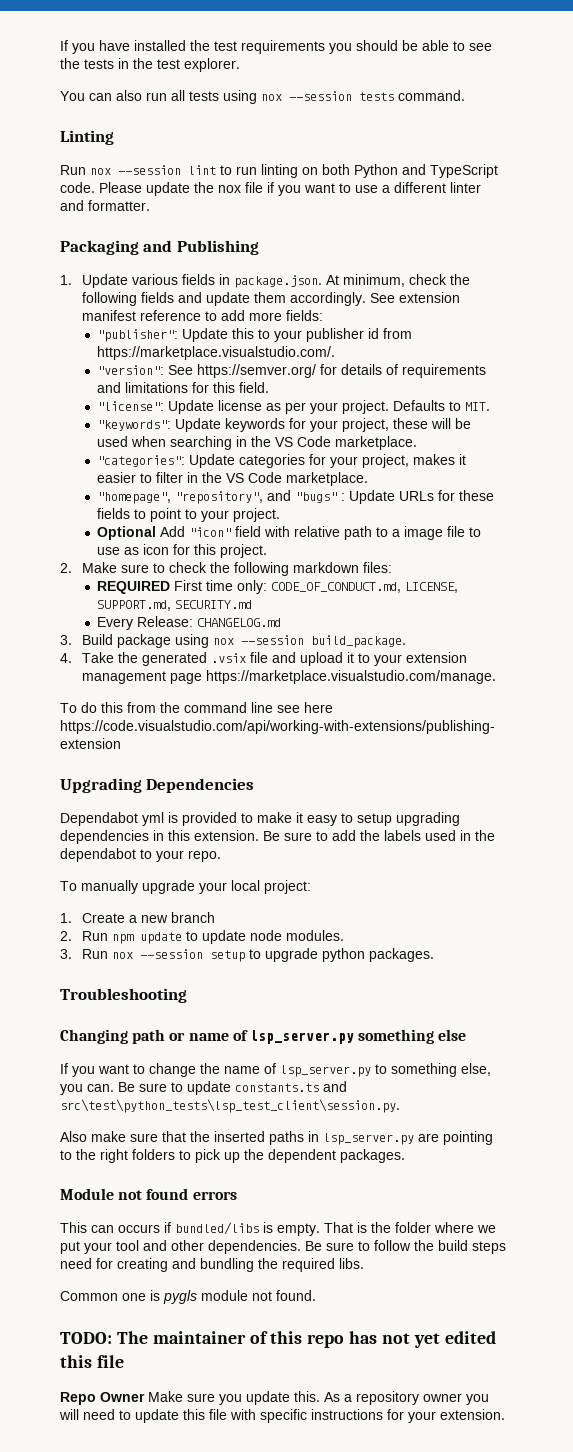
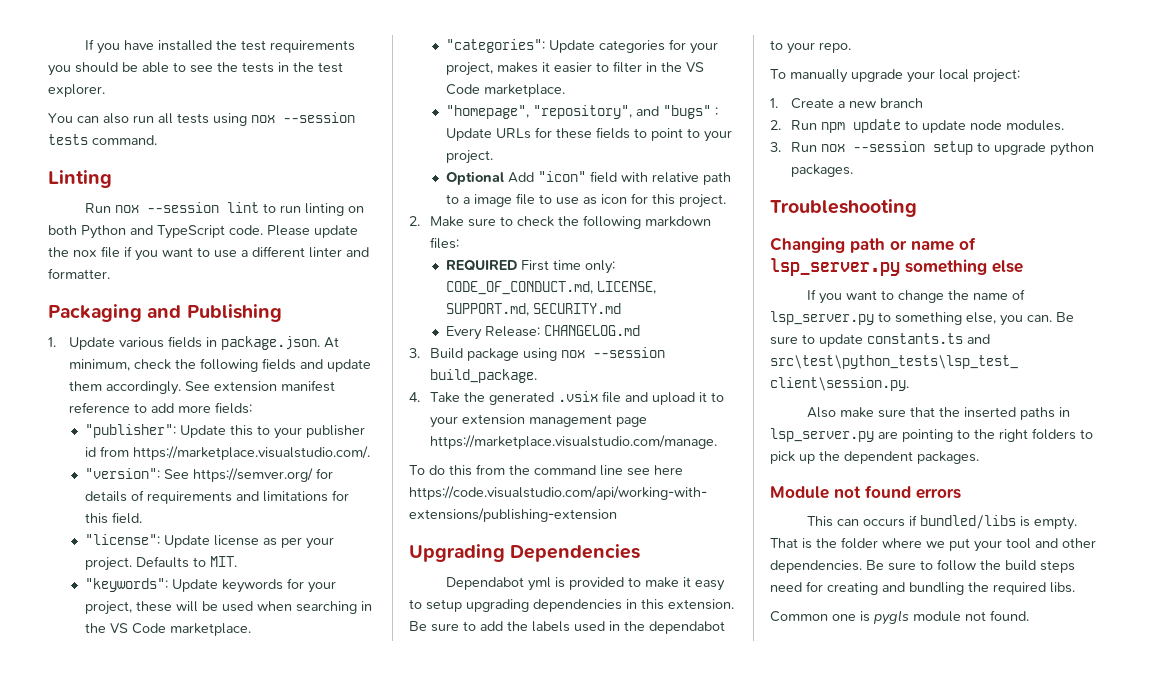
[60,1331,496,1348] [60,1355,124,1368] [60,1391,489,1405] [59,1409,505,1423] // TODO: The maintainer of this repo has not yet edited this file // Repo Owner Make sure you update this. As a repository owner you will need to update this file with specific instructions for your extension. -> (1029, 615) none

